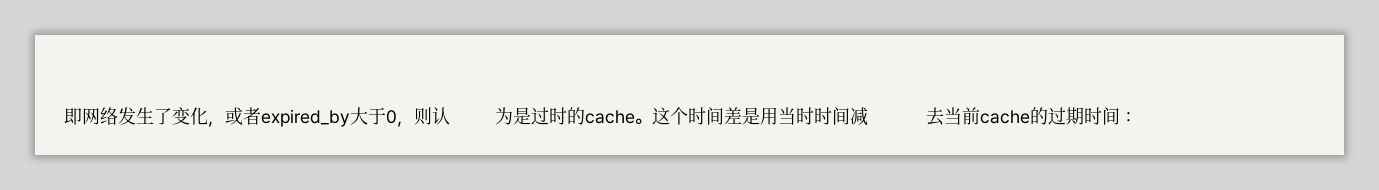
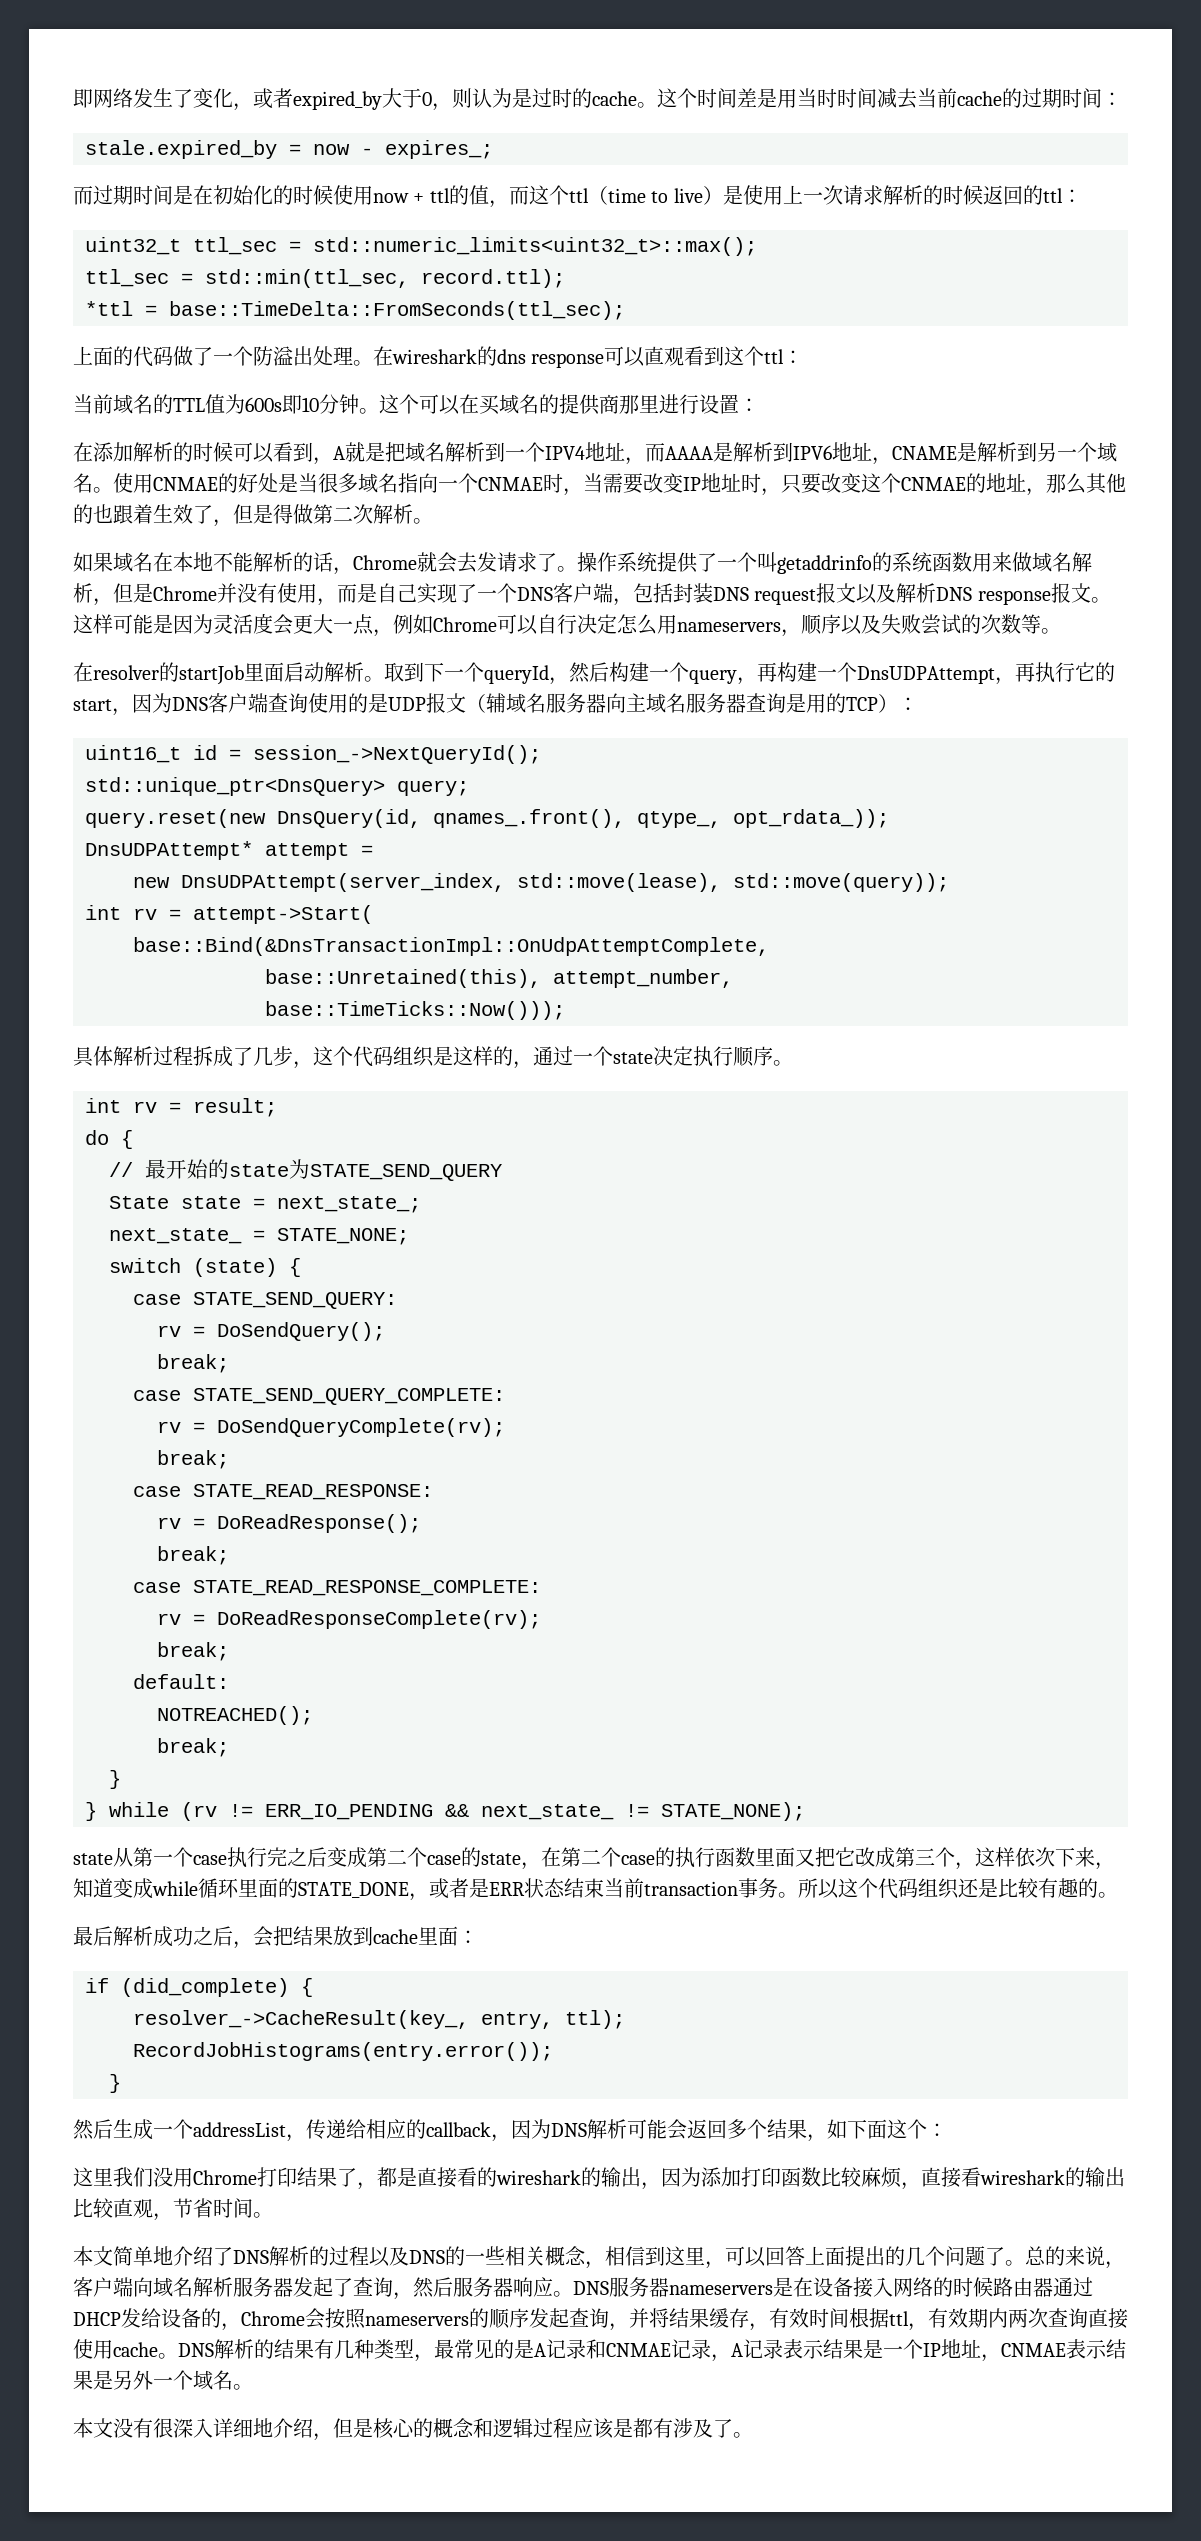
(1137, 117) none -> [85,140,493,159] [73,185,1082,208] [85,237,757,256] [85,269,565,288] [85,301,625,320] [73,346,804,368] [73,394,759,415] [73,442,1117,465] [73,473,1126,496] [73,504,433,527] [73,552,1092,575] [73,583,1111,606] [73,613,1061,637] [73,662,1115,685] [73,693,918,716] [85,745,541,764] [85,777,469,796] [85,809,889,828] [85,841,373,860] [133,873,949,892] [85,905,373,924] [133,937,769,956] [265,969,733,988] [265,1001,565,1020] [73,1046,793,1069] [85,1098,277,1117] [85,1130,133,1149] [109,1159,502,1181] [109,1196,421,1213] [109,1228,409,1245] [109,1258,301,1277] [133,1292,397,1309] [157,1322,385,1341] [157,1354,229,1373] [133,1388,505,1405] [157,1418,505,1437] [157,1450,229,1469] [133,1484,433,1500] [157,1514,421,1533] [157,1546,229,1565] [133,1580,541,1596] [157,1610,541,1629] [157,1642,229,1661] [133,1674,229,1689] [157,1706,313,1725] [157,1738,229,1757] [109,1770,121,1789] [85,1802,805,1821] [73,1847,1115,1870] [73,1878,1118,1901] [73,1926,478,1949] [85,1978,313,1997] [133,2010,625,2029] [133,2042,553,2061] [109,2074,121,2093] [73,2119,947,2142] [73,2167,1125,2190] [73,2198,273,2221] [73,2246,1125,2269] [73,2277,1093,2300] [73,2308,1128,2331] [73,2339,1126,2362] [73,2370,253,2390] [73,2418,753,2441] // stale.expired_by = now - expires_; // 而过期时间是在初始化的时候使用now + ttl的值，而这个ttl（time to live）是使用上一次请求解析的时候返回的ttl： // uint32_t ttl_sec = std::numeric_limits<uint32_t>::max(); // ttl_sec = std::min(ttl_sec, record.ttl); // *ttl = base::TimeDelta::FromSeconds(ttl_sec); // 上面的代码做了一个防溢出处理。在wireshark的dns response可以直观看到这个ttl： // 当前域名的TTL值为600s即10分钟。这个可以在买域名的提供商那里进行设置： // 在添加解析的时候可以看到，A就是把域名解析到一个IPV4地址，而AAAA是解析到IPV6地址，CNAME是解析到另一个域名。使用CNMAE的好处是当很多域名指向一个CNMAE时，当需要改变IP地址时，只要改变这个CNMAE的地址，那么其他的也跟着生效了，但是得做第二次解析。 // 如果域名在本地不能解析的话，Chrome就会去发请求了。操作系统提供了一个叫getaddrinfo的系统函数用来做域名解析，但是Chrome并没有使用，而是自己实现了一个DNS客户端，包括封装DNS request报文以及解析DNS response报文。这样可能是因为灵活度会更大一点，例如Chrome可以自行决定怎么用nameservers，顺序以及失败尝试的次数等。 // 在resolver的startJob里面启动解析。取到下一个queryId，然后构建一个query，再构建一个DnsUDPAttempt，再执行它的start，因为DNS客户端查询使用的是UDP报文（辅域名服务器向主域名服务器查询是用的TCP）： // uint16_t id = session_->NextQueryId(); // std::unique_ptr<DnsQuery> query; // query.reset(new DnsQuery(id, qnames_.front(), qtype_, opt_rdata_)); // DnsUDPAttempt* attempt = // new DnsUDPAttempt(server_index, std::move(lease), std::move(query)); // int rv = attempt->Start( // base::Bind(&DnsTransactionImpl::OnUdpAttemptComplete, // base::Unretained(this), attempt_number, // base::TimeTicks::Now())); // 具体解析过程拆成了几步，这个代码组织是这样的，通过一个state决定执行顺序。 // int rv = result; // do { // // 最开始的state为STATE_SEND_QUERY // State state = next_state_; // next_state_ = STATE_NONE; // switch (state) { // case STATE_SEND_QUERY: // rv = DoSendQuery(); // break; // case STATE_SEND_QUERY_COMPLETE: // rv = DoSendQueryComplete(rv); // break; // case STATE_READ_RESPONSE: // rv = DoReadResponse(); // break; // case STATE_READ_RESPONSE_COMPLETE: // rv = DoReadResponseComplete(rv); // break; // default: // NOTREACHED(); // break; // } // } while (rv != ERR_IO_PENDING && next_state_ != STATE_NONE); // state从第一个case执行完之后变成第二个case的state，在第二个case的执行函数里面又把它改成第三个，这样依次下来，知道变成while循环里面的STATE_DONE，或者是ERR状态结束当前transaction事务。所以这个代码组织还是比较有趣的。 // 最后解析成功之后，会把结果放到cache里面： // if (did_complete) { // resolver_->CacheResult(key_, entry, ttl); // RecordJobHistograms(entry.error()); // } // 然后生成一个addressList，传递给相应的callback，因为DNS解析可能会返回多个结果，如下面这个： // 这里我们没用Chrome打印结果了，都是直接看的wireshark的输出，因为添加打印函数比较麻烦，直接看wireshark的输出比较直观，节省时间。 // 本文简单地介绍了DNS解析的过程以及DNS的一些相关概念，相信到这里，可以回答上面提出的几个问题了。总的来说，客户端向域名解析服务器发起了查询，然后服务器响应。DNS服务器nameservers是在设备接入网络的时候路由器通过DHCP发给设备的，Chrome会按照nameservers的顺序发起查询，并将结果缓存，有效时间根据ttl，有效期内两次查询直接使用cache。DNS解析的结果有几种类型，最常见的是A记录和CNMAE记录，A记录表示结果是一个IP地址，CNMAE表示结果是另外一个域名。 // 本文没有很深入详细地介绍，但是核心的概念和逻辑过程应该是都有涉及了。

